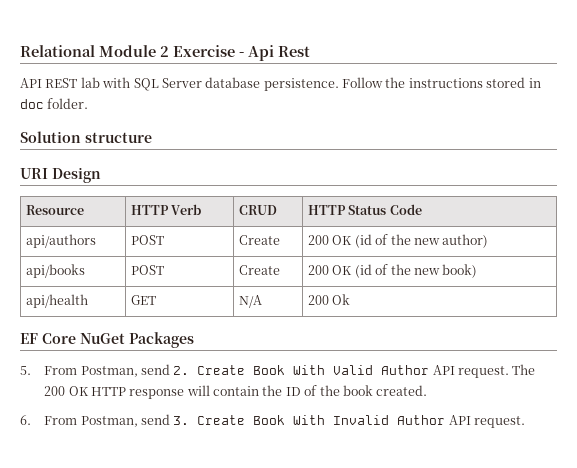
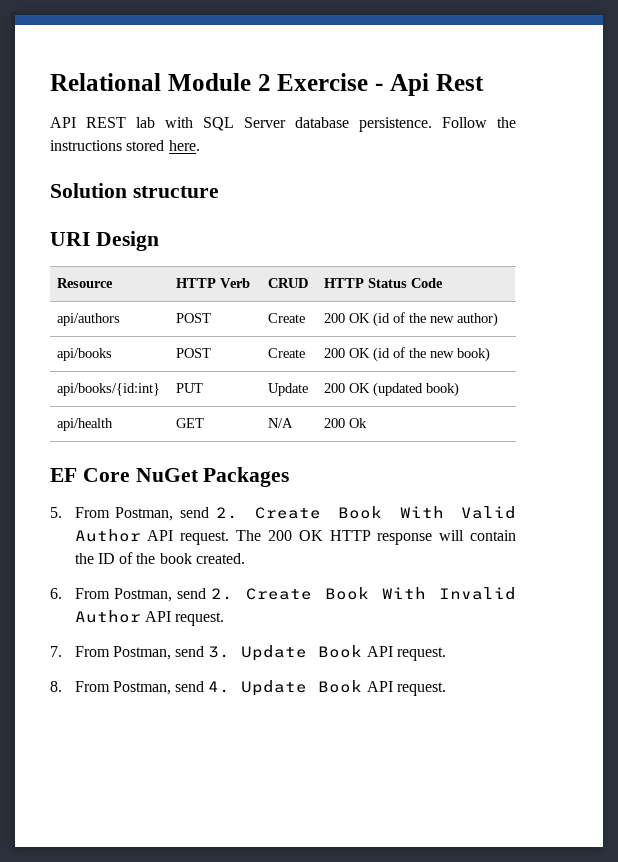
[528,78,541,88] [20,98,89,109] in doc folder. -> [168,140,200,151] here.
(478, 271) none -> [57,383,161,396] [176,383,204,393] [268,383,309,396] [324,382,460,397] // api/books/{id:int} | PUT | Update | 200 OK (updated book)
[173,416,190,425] 3. -> [210,588,233,600] 2.
(526, 422) none -> [50,645,447,661] [50,680,447,696] // 7. From Postman, send 3. Update Book API request. // 8. From Postman, send 4. Update Book API request.

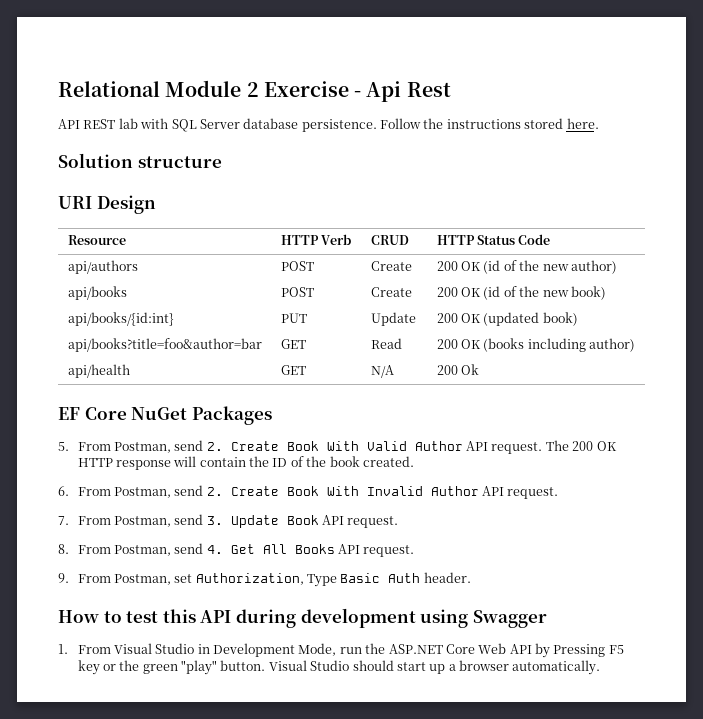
(460, 389) none -> [67,338,262,352] [280,339,306,349] [370,338,402,349] [436,338,636,352] // api/books?title=foo&author=bar | GET | Read | 200 OK (books including author)
[241,680,447,696] Update Book API request. -> [230,544,415,557] [58,572,471,587] [58,608,547,628] [58,643,624,658] [77,660,601,675] Get All Books API request. // 9. From Postman, set Authorization, Type Basic Auth header. // How to test this API during development using Swagger // 1. From Visual Studio in Development Mode, run the ASP.NET Core Web API by Pressing F5 key or the green "play" button. Visual Studio should start up a browser automatically.

